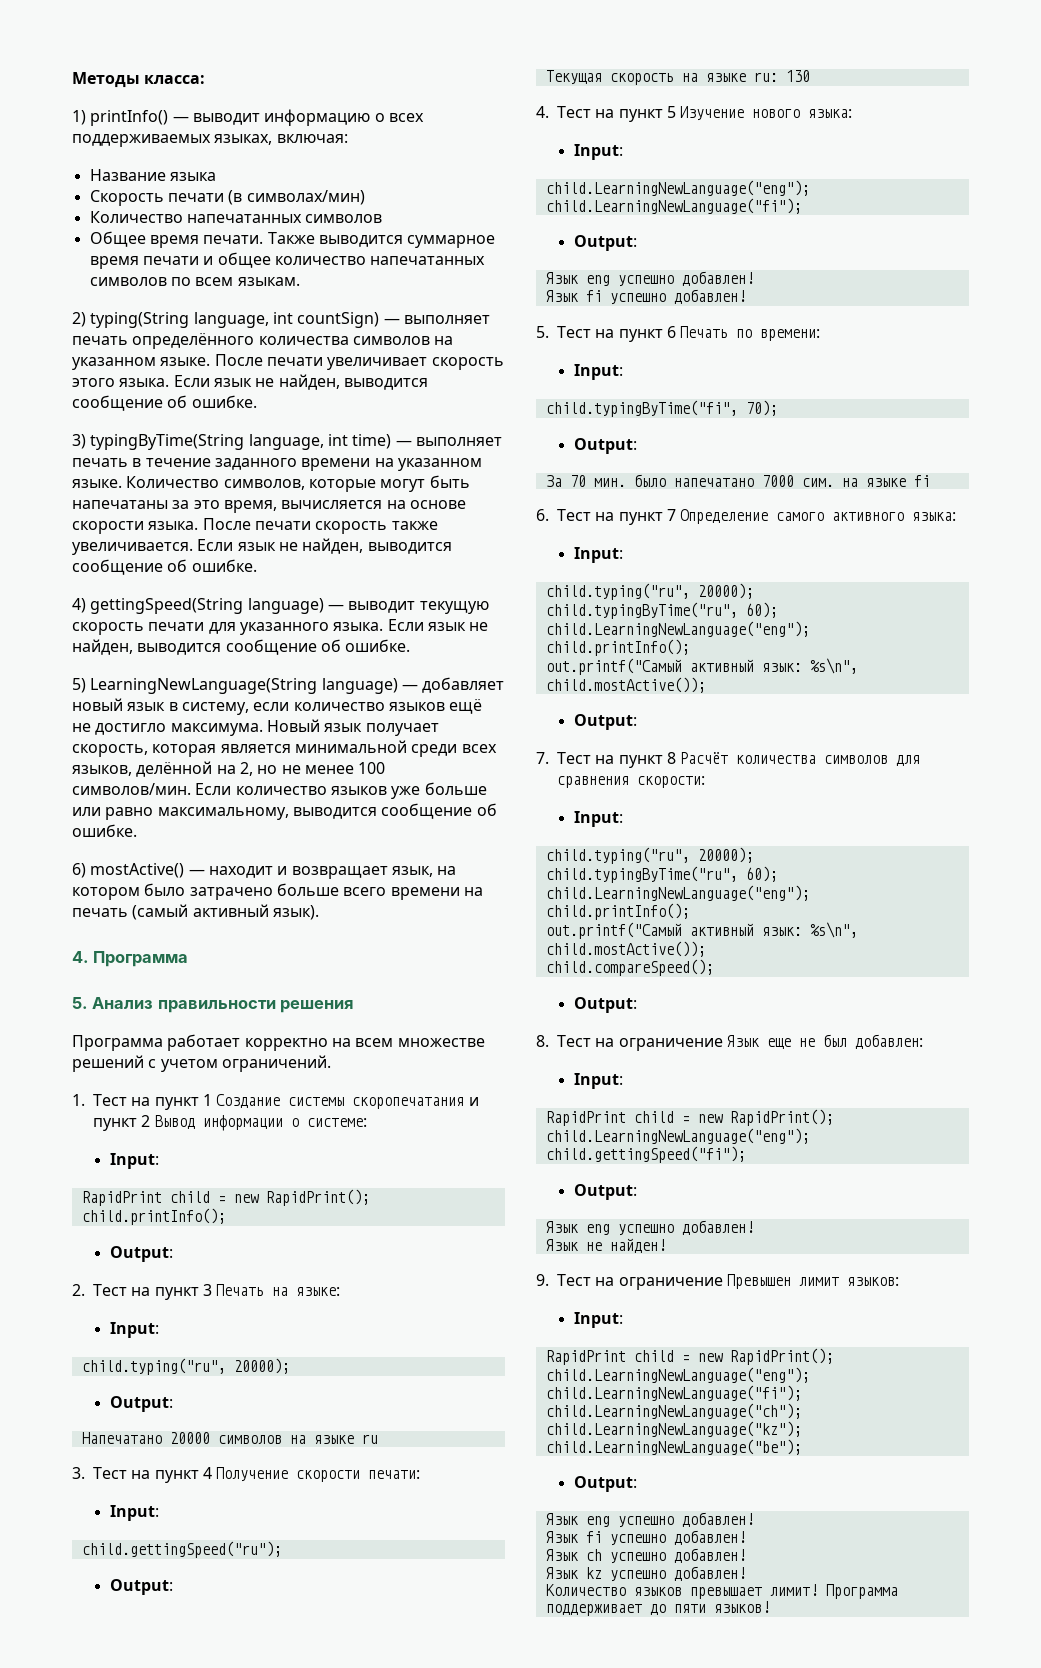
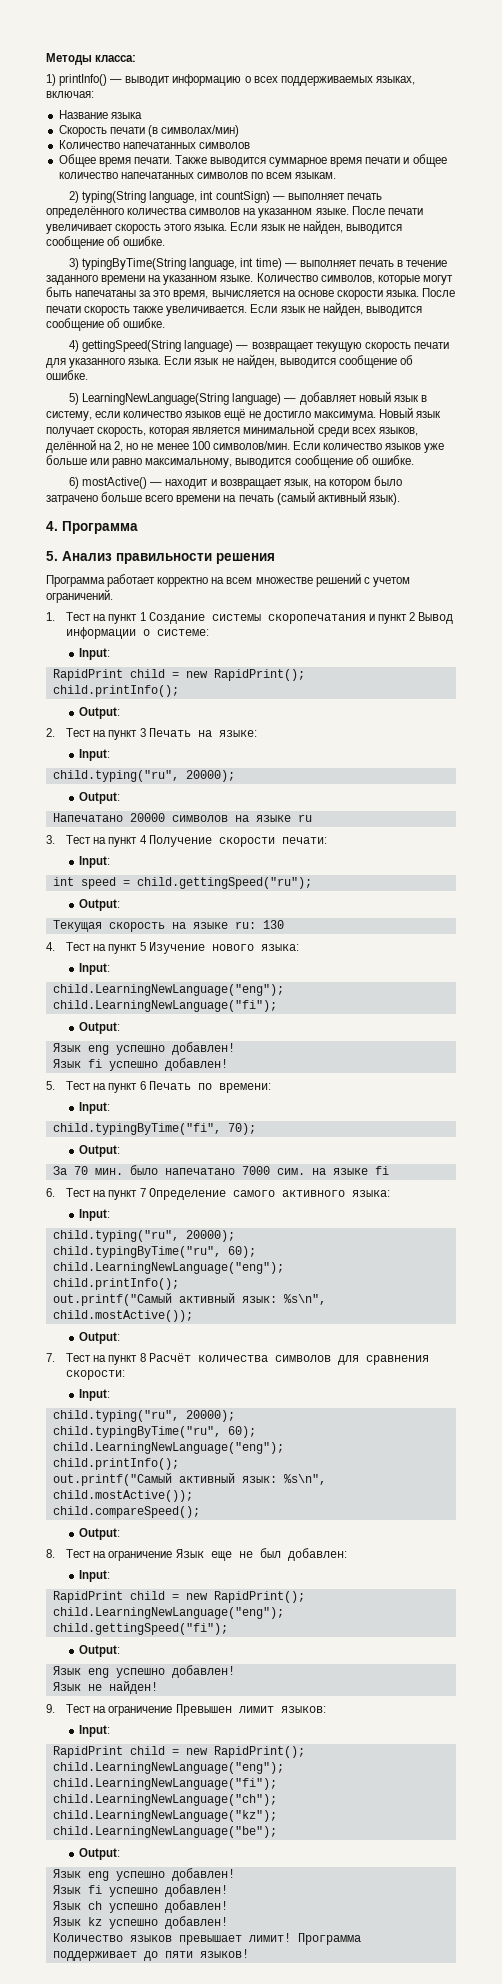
[348,601,416,613] выводит -> [251,342,314,352] возвращает
(159, 1513) none -> [52,877,130,889] int speed =

